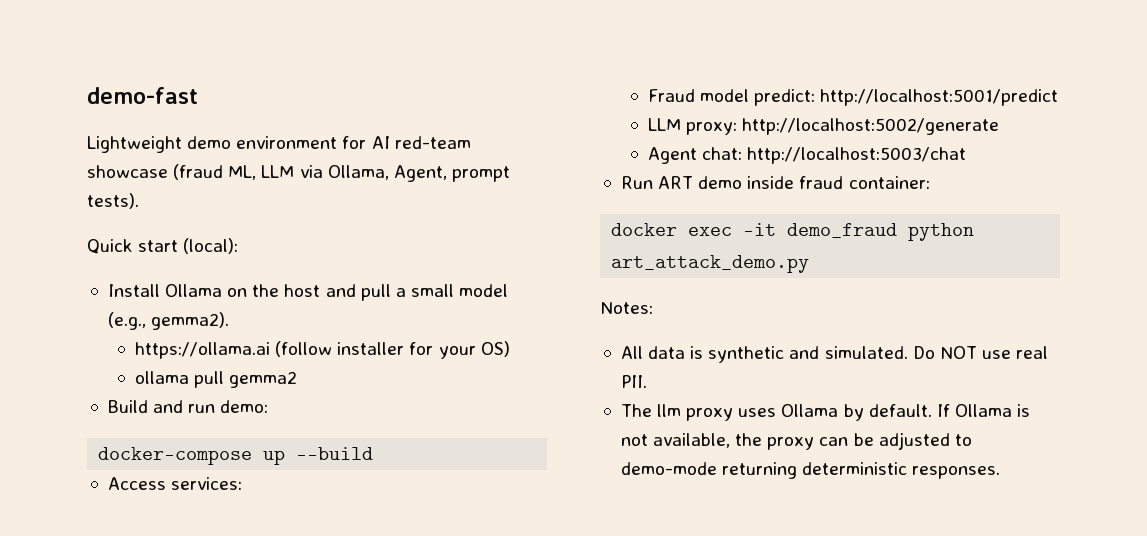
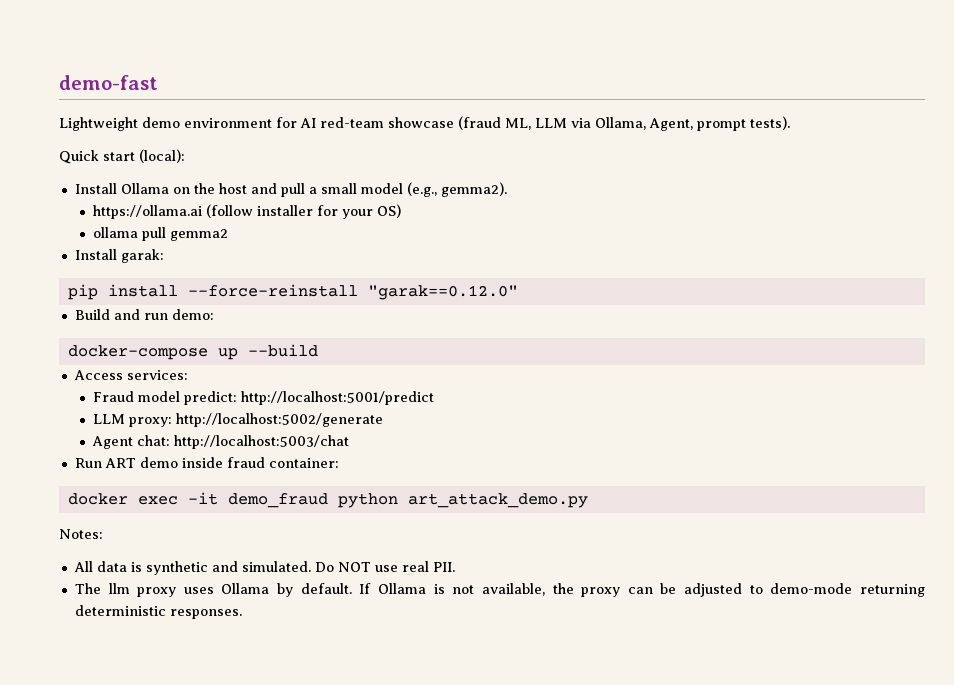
(298, 379) none -> [74,249,164,263] [67,284,518,300] // Install garak: // pip install --force-reinstall "garak==0.12.0"

